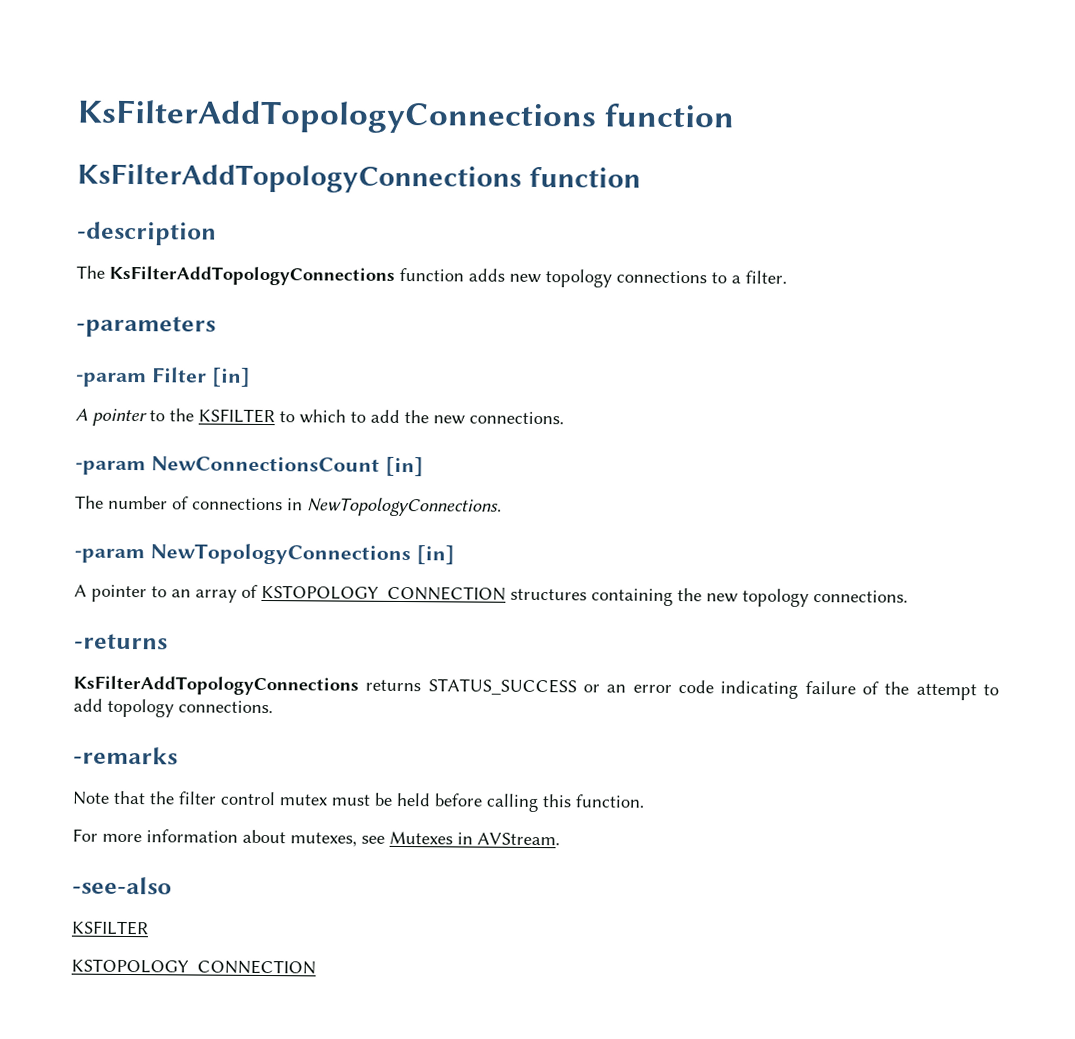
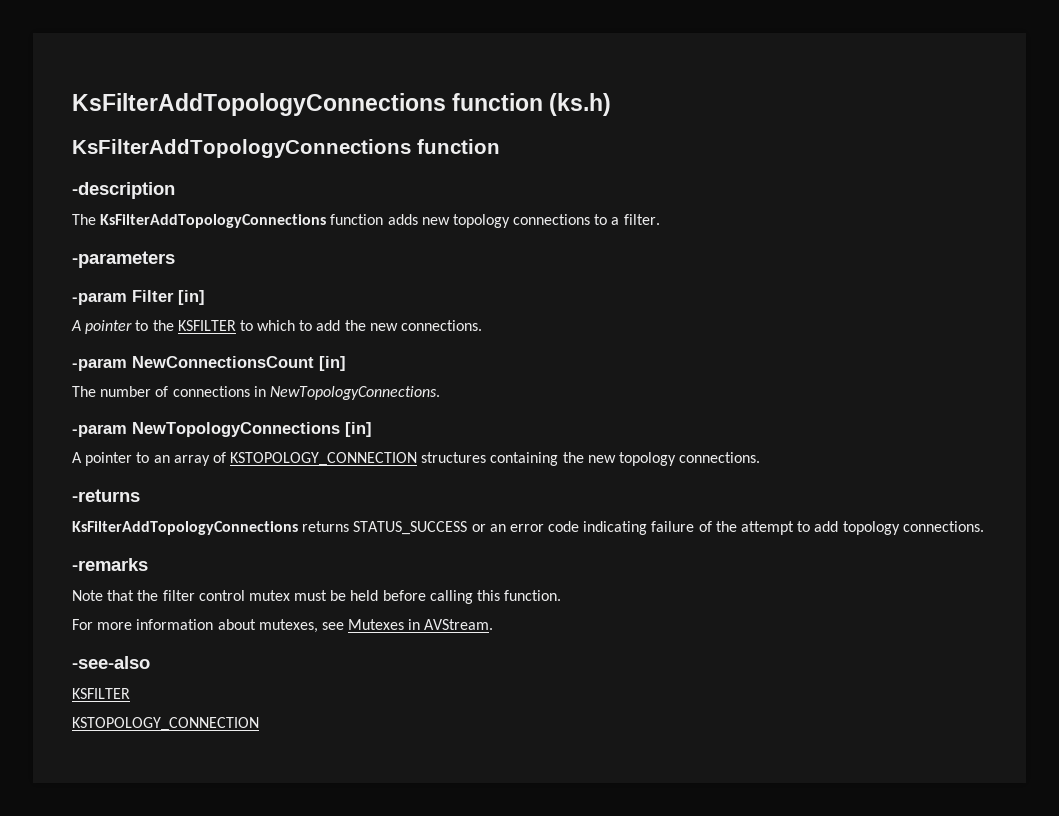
[77,99,736,135] KsFilterAddTopologyConnections function -> [72,93,612,116] KsFilterAddTopologyConnections function (ks.h)

